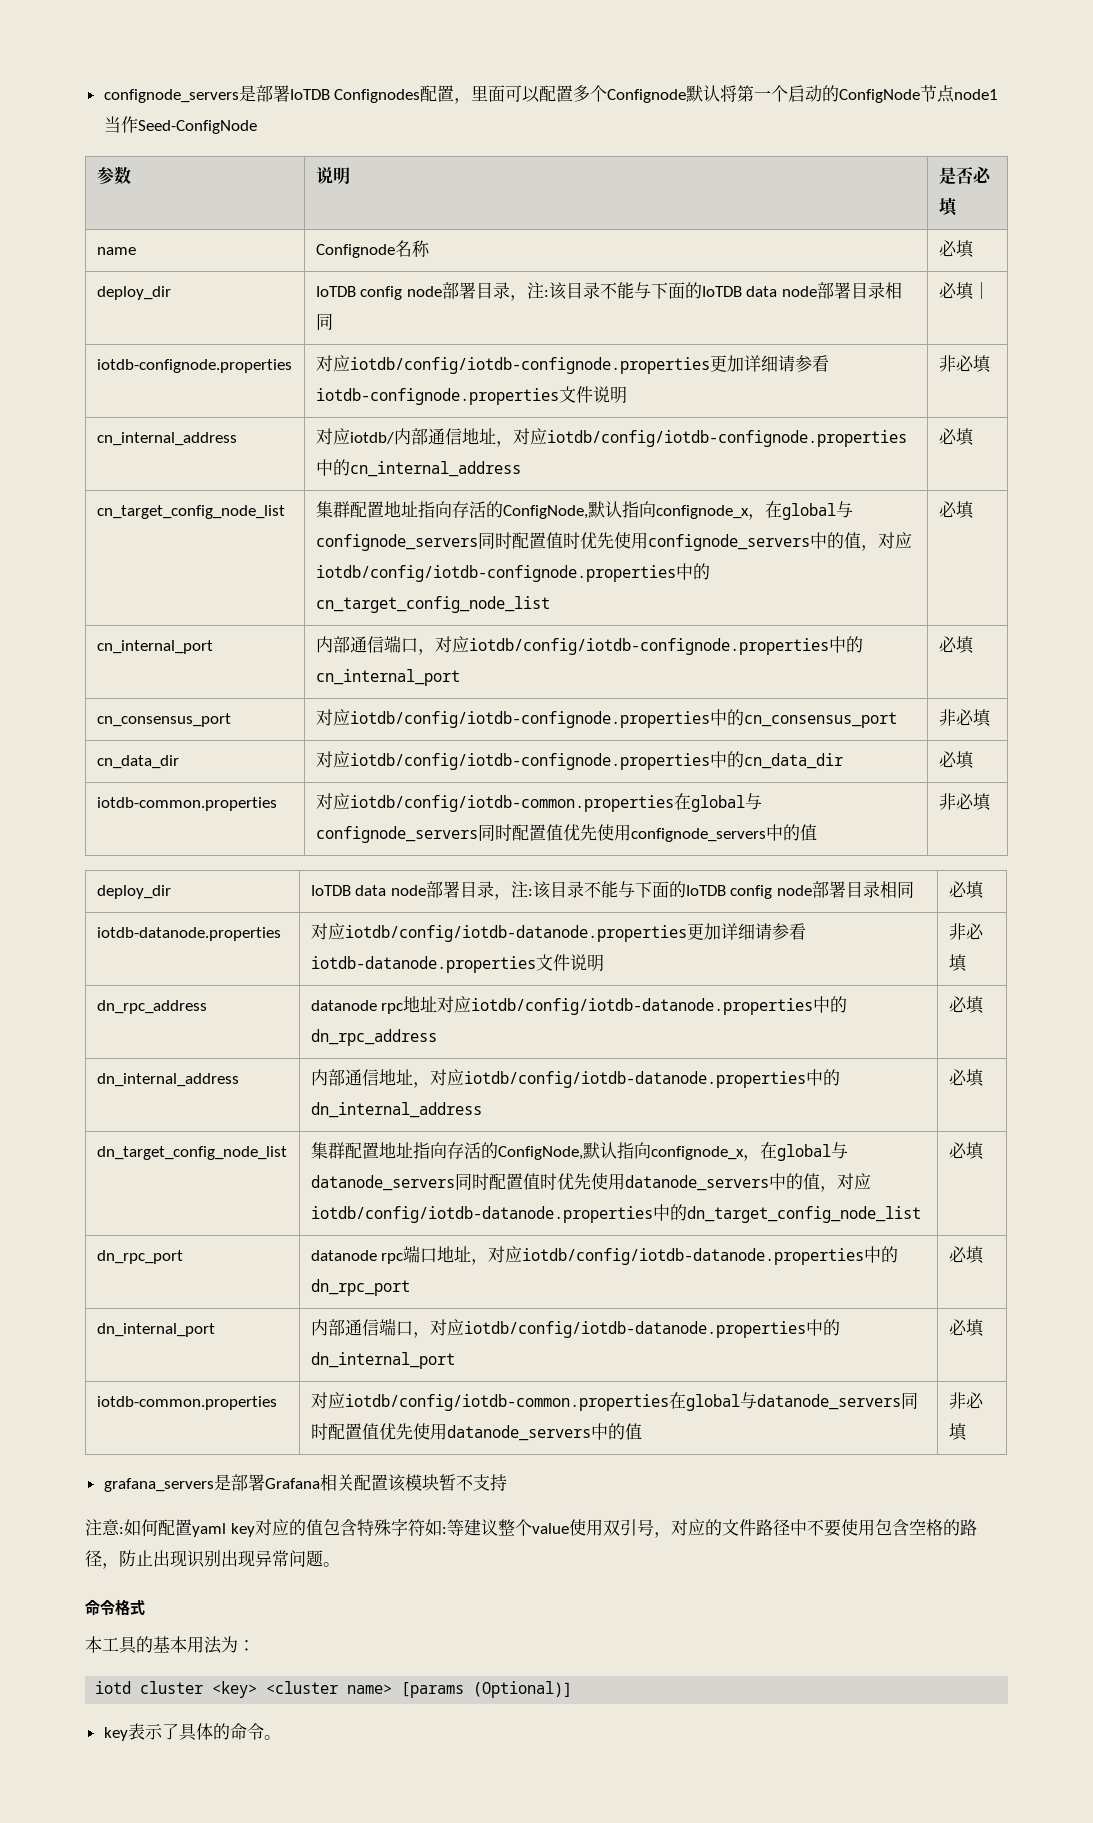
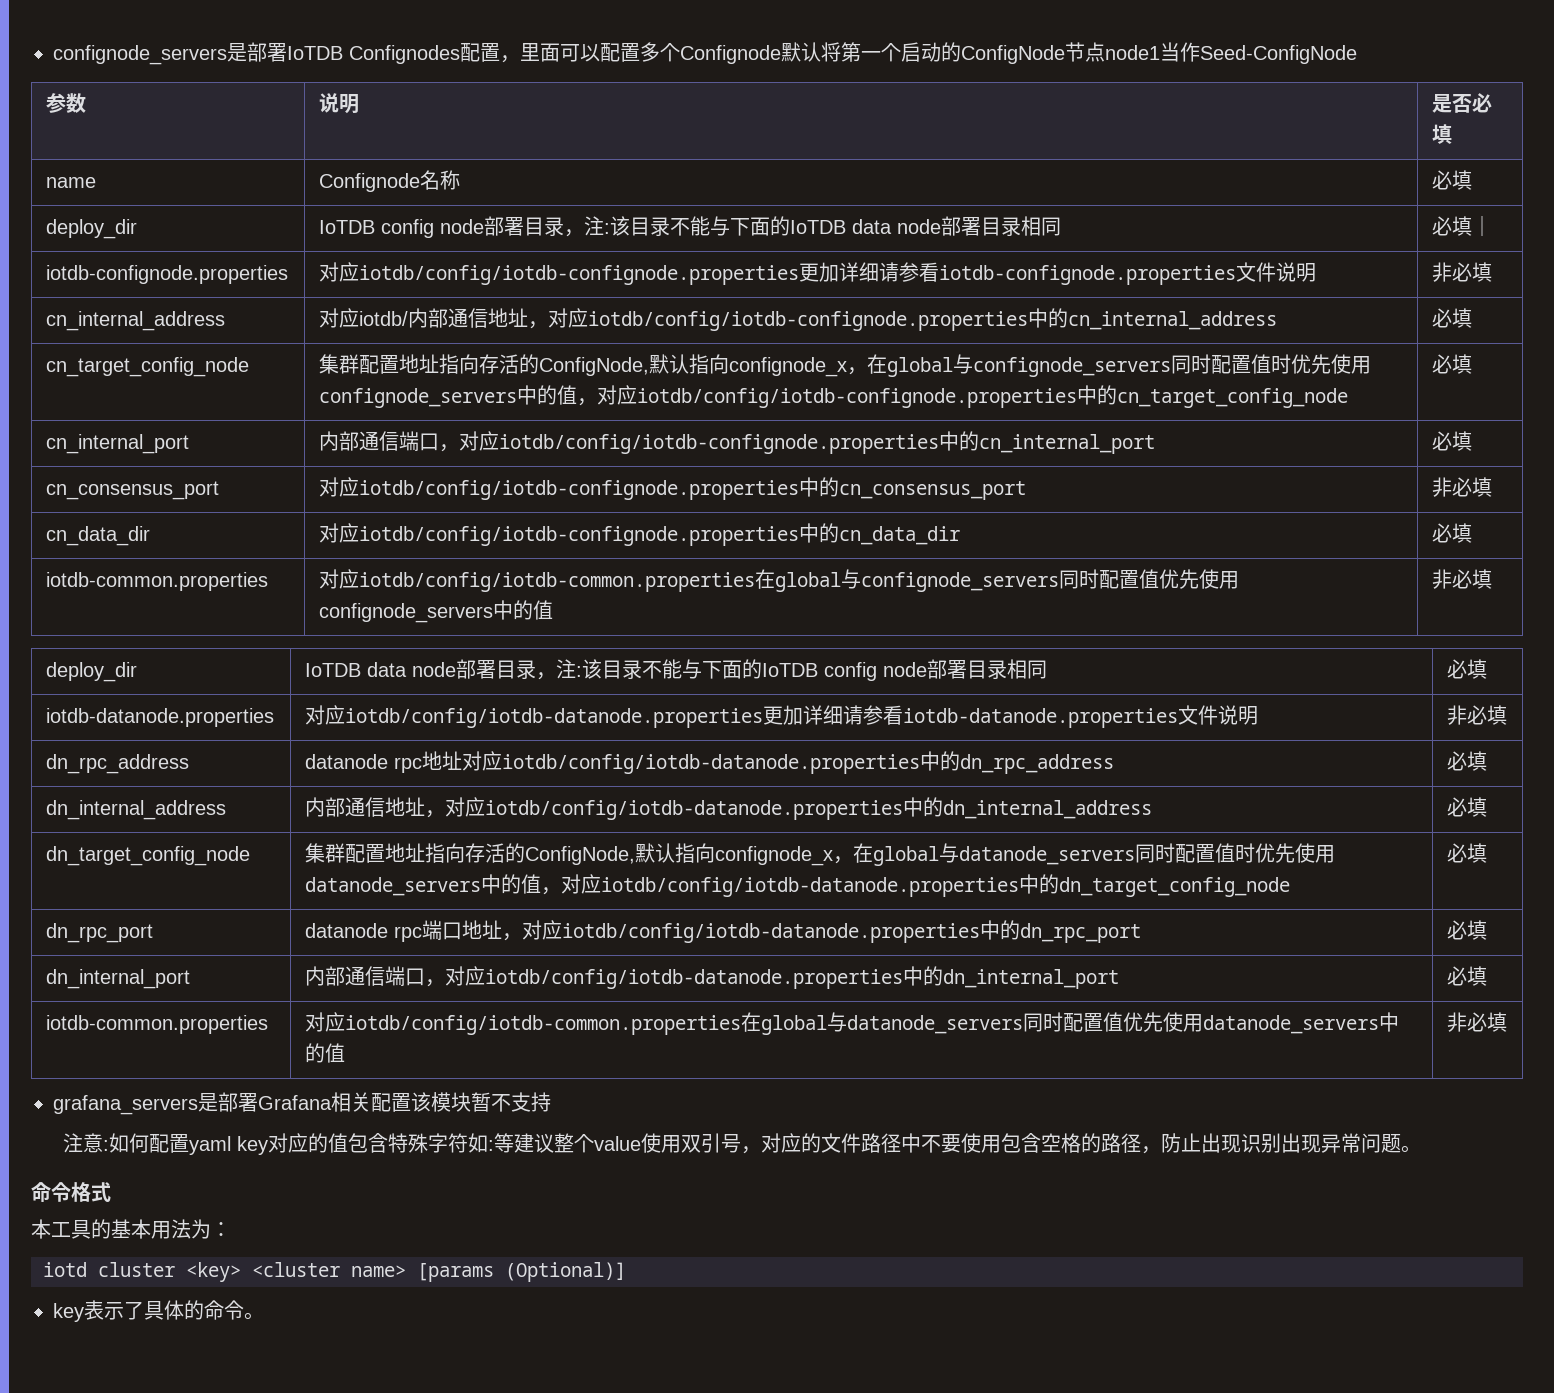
[96,505,285,519] cn_target_config_node_list -> [46,357,250,377] cn_target_config_node
[315,596,550,613] cn_target_config_node_list -> [1117,388,1349,408] cn_target_config_node
[96,1146,287,1160] dn_target_config_node_list -> [46,846,251,866] dn_target_config_node
[686,1206,921,1223] dn_target_config_node_list -> [1059,877,1291,897] dn_target_config_node

